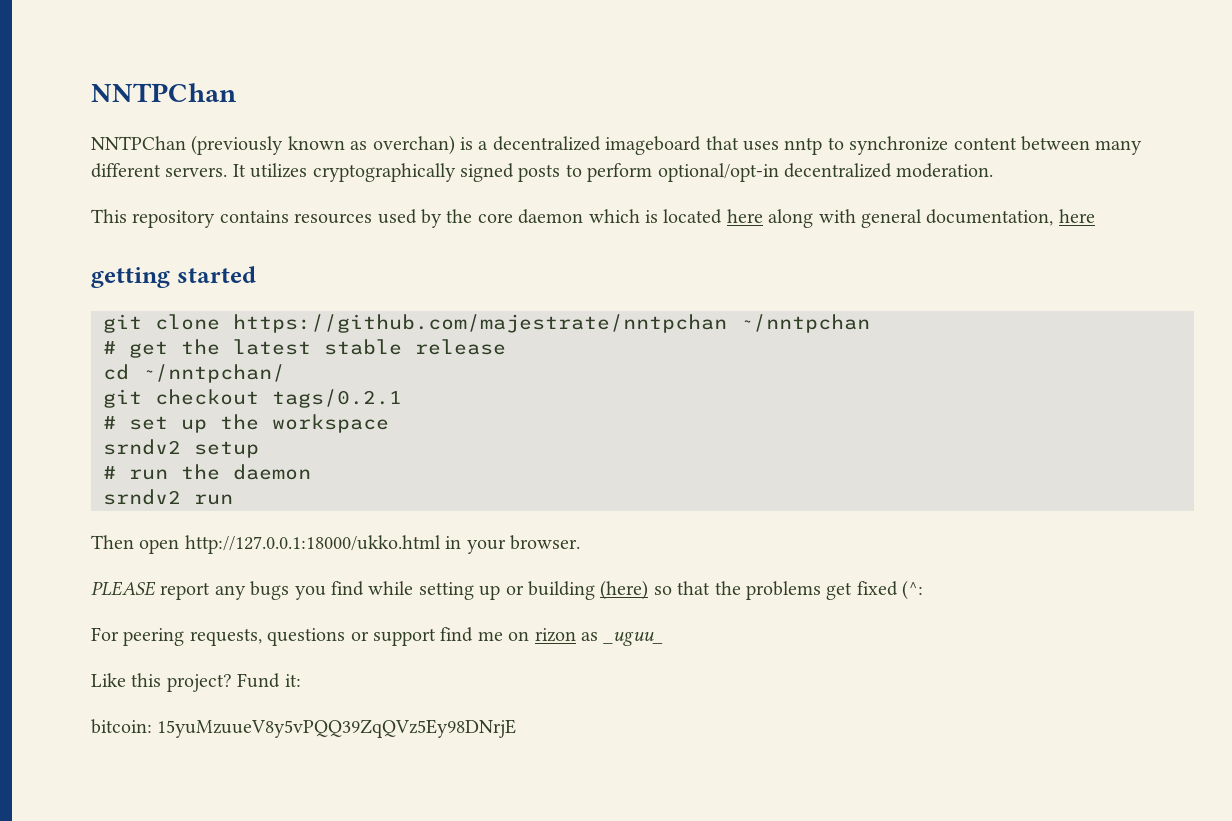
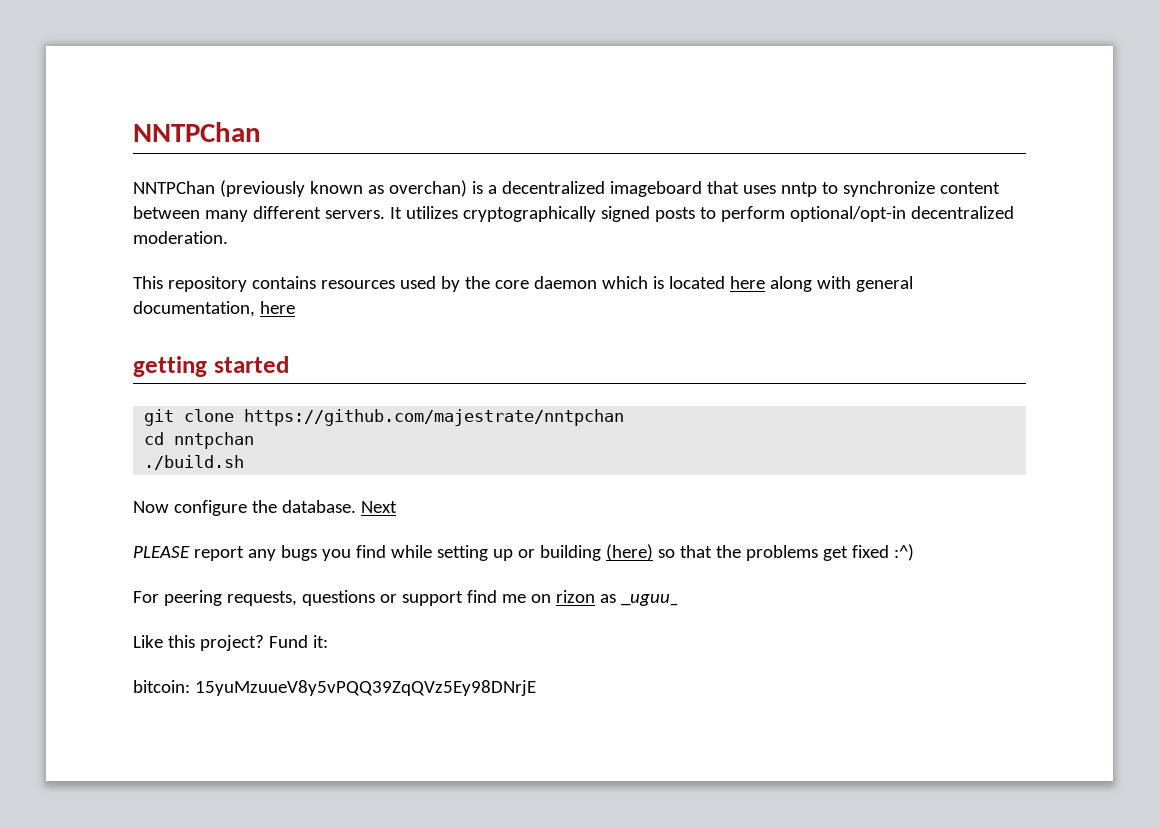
[740,314,870,333] [103,339,506,358] [103,364,285,383] [103,389,402,408] [103,414,389,433] [103,439,259,458] [103,464,311,480] [103,489,233,505] [91,535,580,554] ~/nntpchan // # get the latest stable release // cd ~/nntpchan/ // git checkout tags/0.2.1 // # set up the workspace // srndv2 setup // # run the daemon // srndv2 run // Then open http://127.0.0.1:18000/ukko.html in your browser. -> [144,432,255,449] [144,455,245,470] [133,500,397,516] // cd nntpchan // ./build.sh // Now configure the database. Next
[902,580,924,600] (^: -> [893,544,914,561] :^)

